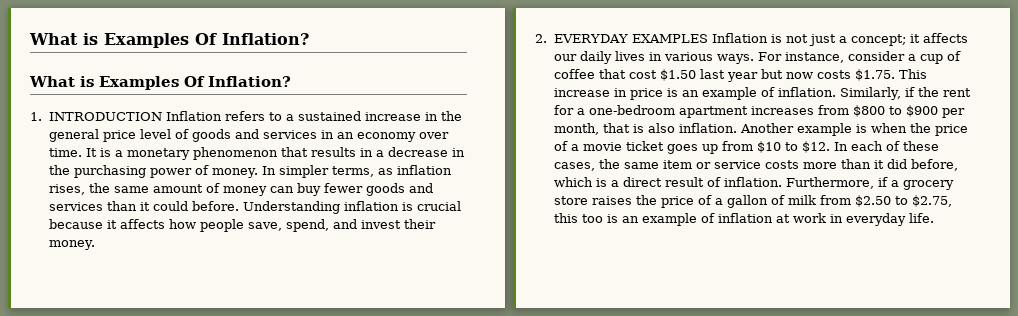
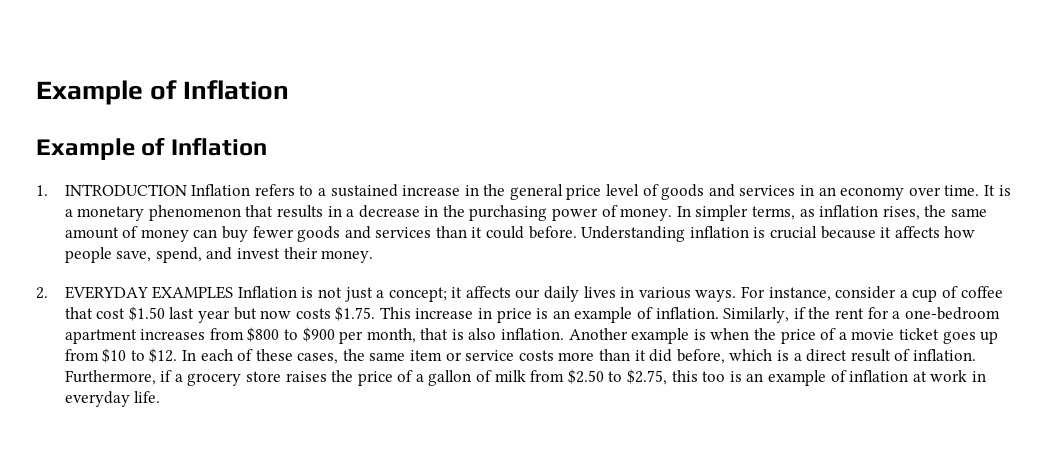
[29,33,309,48] [29,76,291,90] What is Examples Of Inflation? // What is Examples Of Inflation? -> [36,80,290,105] [36,137,267,160] Example of Inflation // Example of Inflation

